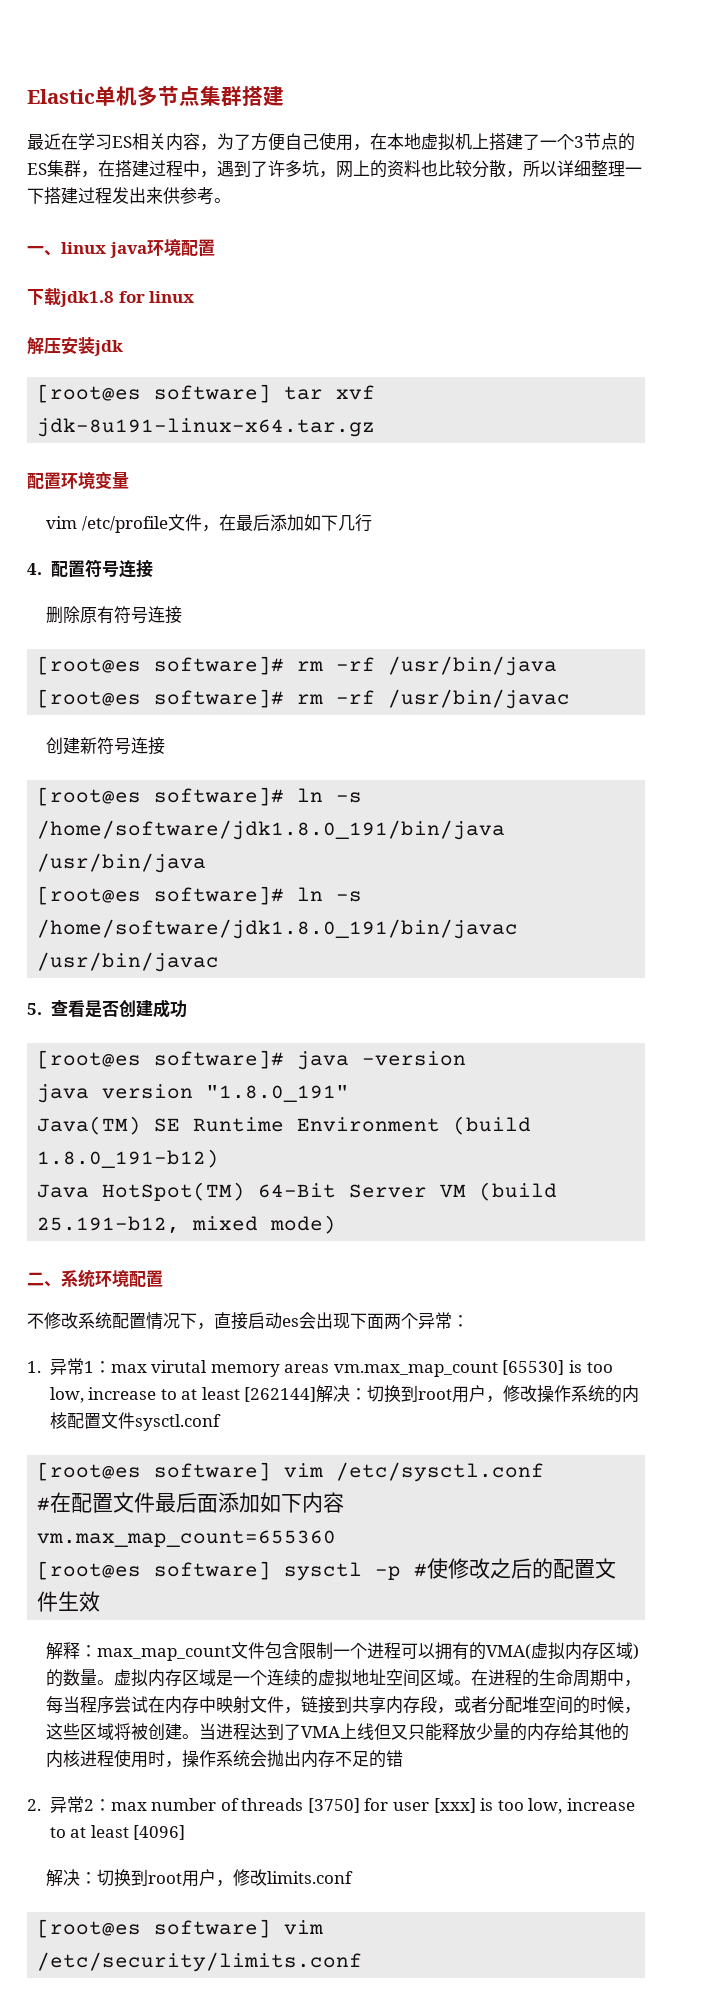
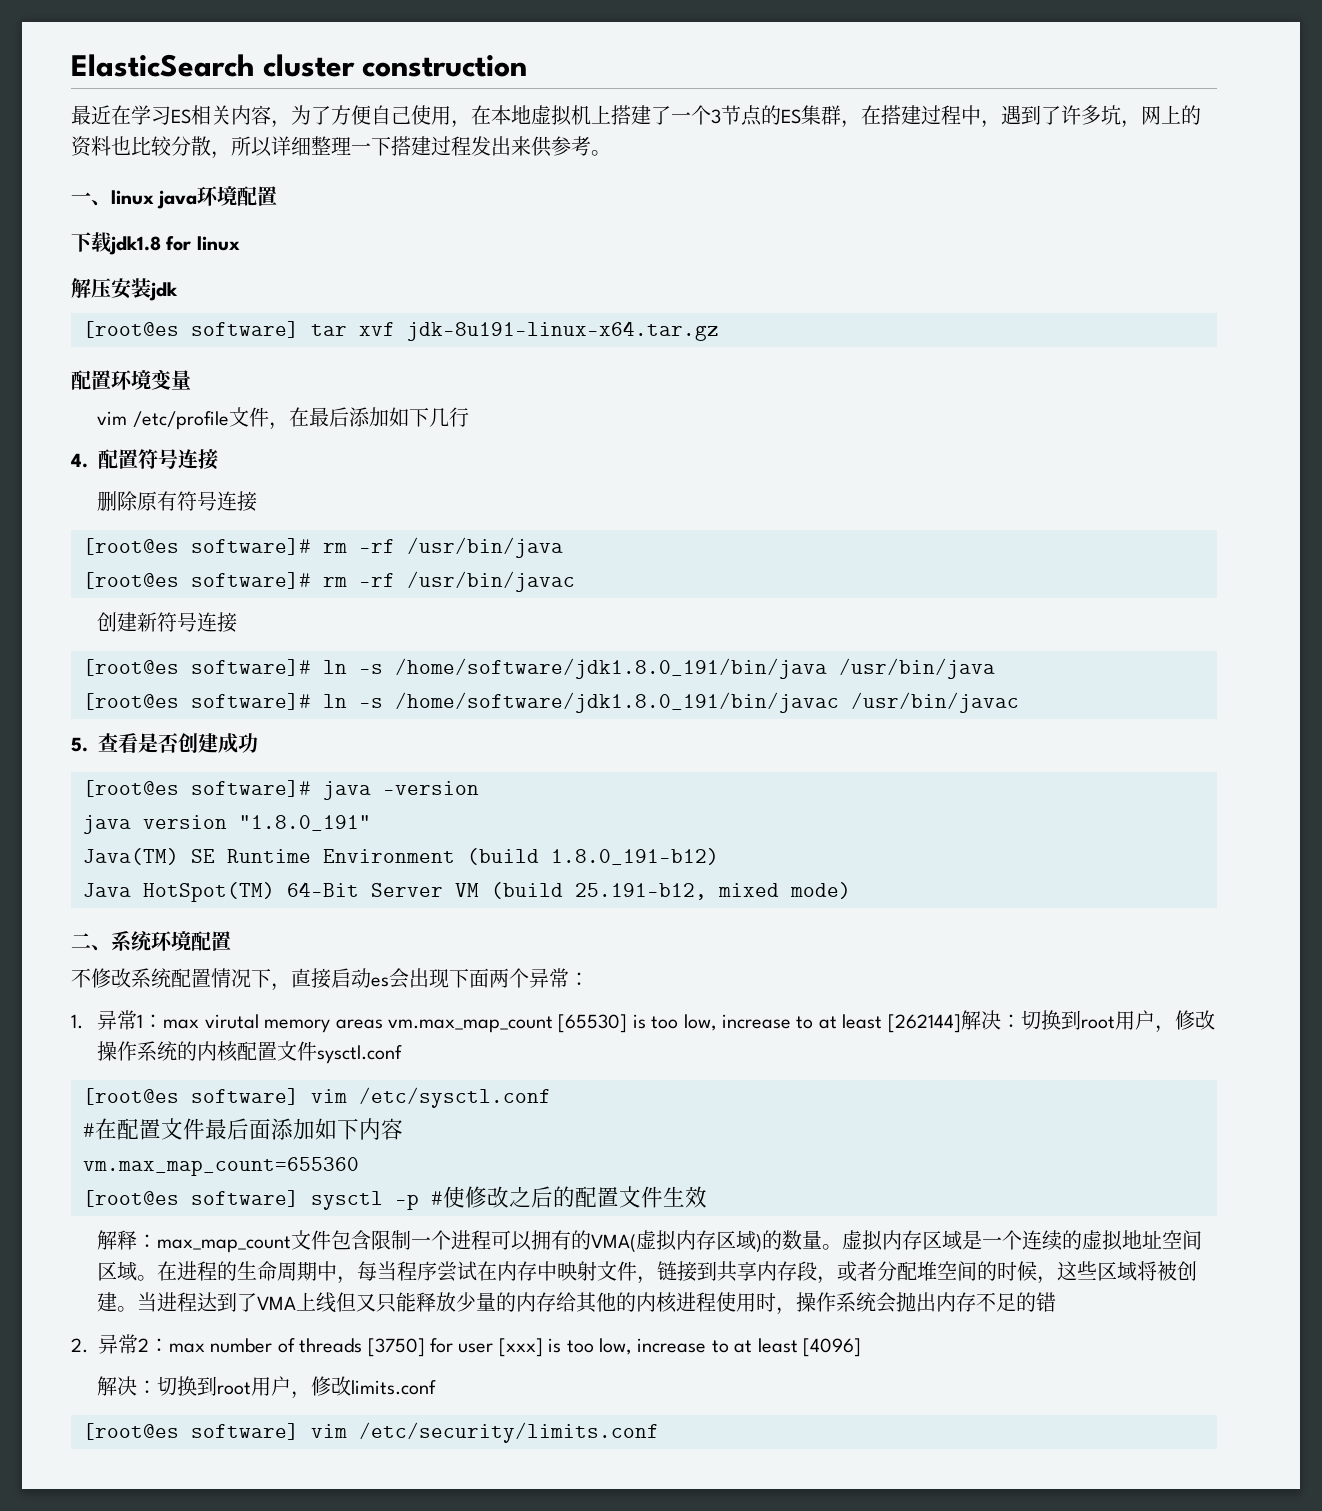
[27,86,284,106] Elastic单机多节点集群搭建 -> [71,54,528,77] ElasticSearch cluster construction

